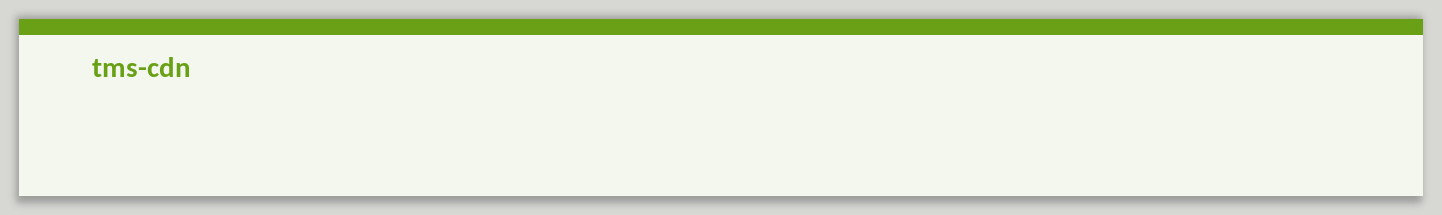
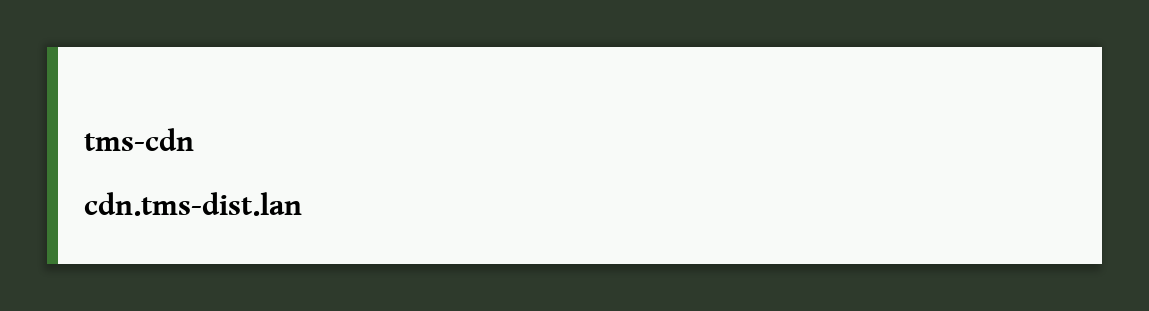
(191, 67) none -> [84,192,302,216] // cdn.tms-dist.lan

